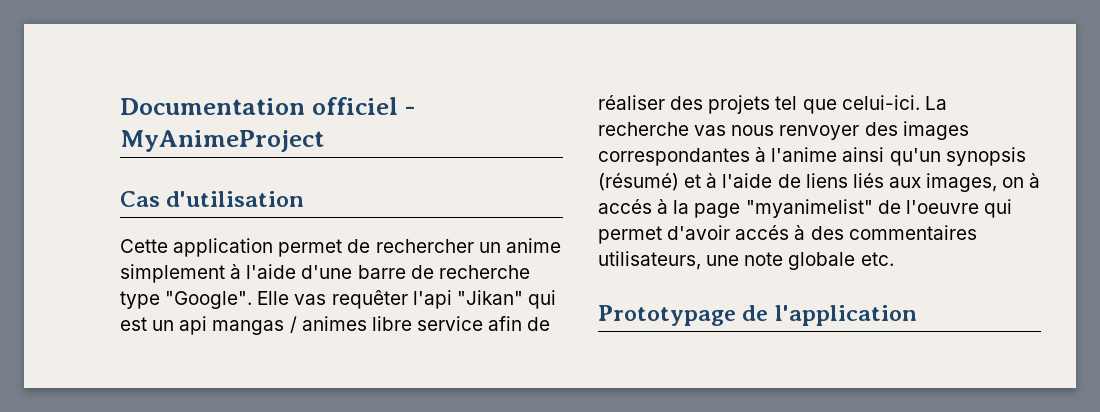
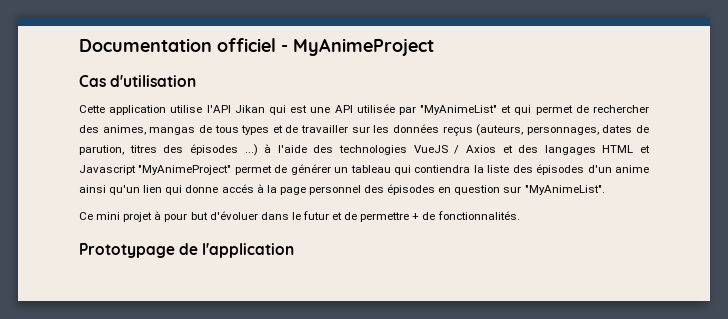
[278,238,561,257] [120,264,530,283] [120,290,556,309] [120,316,551,335] [598,95,947,114] [598,121,969,140] [598,147,1026,166] [598,173,1041,192] [598,199,1012,218] [598,225,977,244] [598,251,894,270] permet de rechercher un anime simplement à l'aide d'une barre de recherche type "Google". Elle vas requêter l'api "Jikan" qui est un api mangas / animes libre service afin de réaliser des projets tel que celui-ici. La recherche vas nous renvoyer des images correspondantes à l'anime ainsi qu'un synopsis (résumé) et à l'aide de liens liés aux images, on à accés à la page "myanimelist" de l'oeuvre qui permet d'avoir accés à des commentaires utilisateurs, une note globale etc. -> [170,104,649,115] [79,124,649,136] [79,144,650,156] [79,164,650,175] [79,184,605,195] [79,211,520,222] utilise l'API Jikan qui est une API utilisée par "MyAnimeList" et qui permet de rechercher des animes, mangas de tous types et de travailler sur les données reçus (auteurs, personnages, dates de parution, titres des épisodes ...) à l'aide des technologies VueJS / Axios et des langages HTML et Javascript "MyAnimeProject" permet de générer un tableau qui contiendra la liste des épisodes d'un anime ainsi qu'un lien qui donne accés à la page personnel des épisodes en question sur "MyAnimeList". // Ce mini projet à pour but d'évoluer dans le futur et de permettre + de fonctionnalités.

